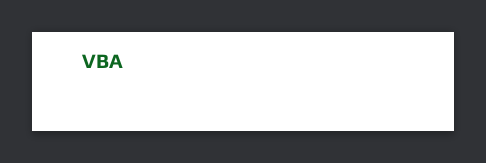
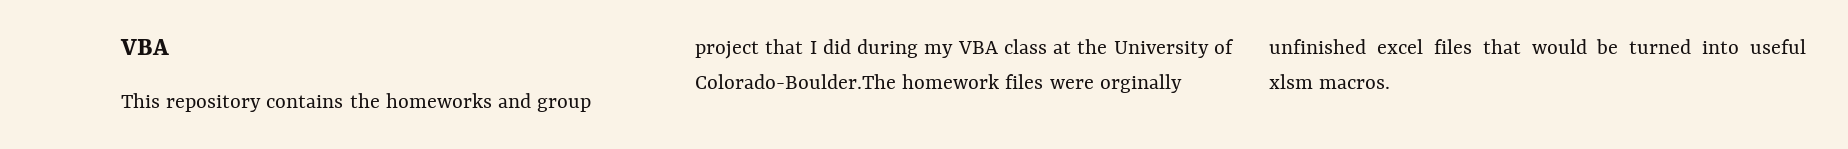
[82,54,123,68] VBA -> [120,39,169,55] [121,93,592,112] [695,39,1234,59] [695,74,1182,93] [1269,39,1806,54] [1269,74,1391,89] VBA // This repository contains the homeworks and group project that I did during my VBA class at the University of Colorado-Boulder.The homework files were orginally unfinished excel files that would be turned into useful xlsm macros.

